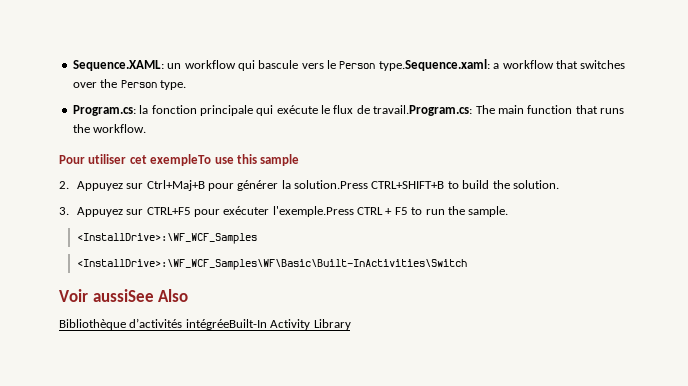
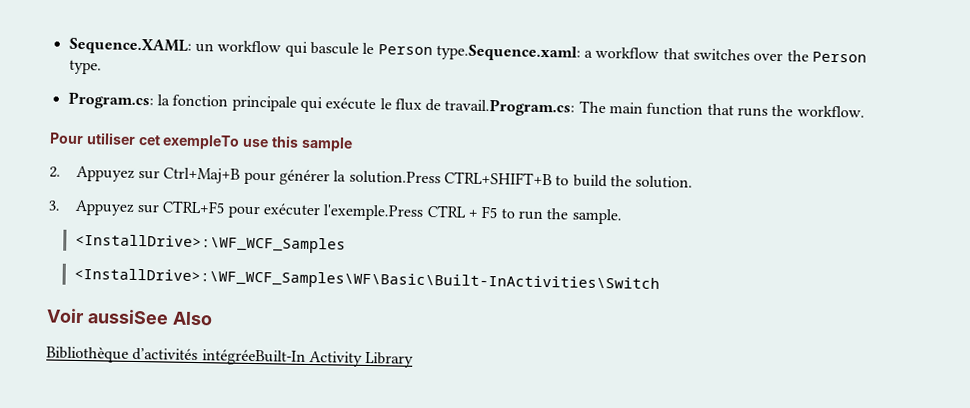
[301,63,324,69] vers -> (359, 48) none

